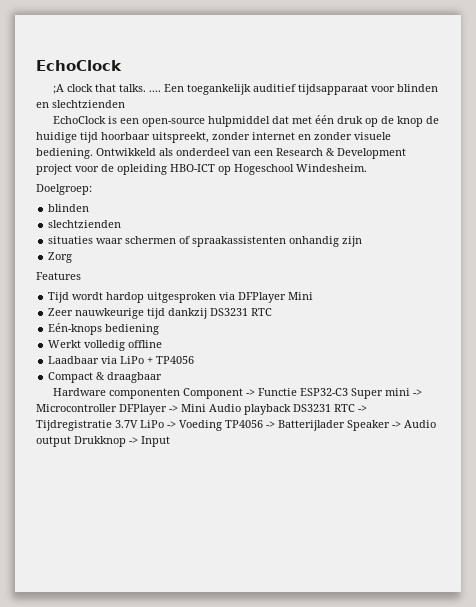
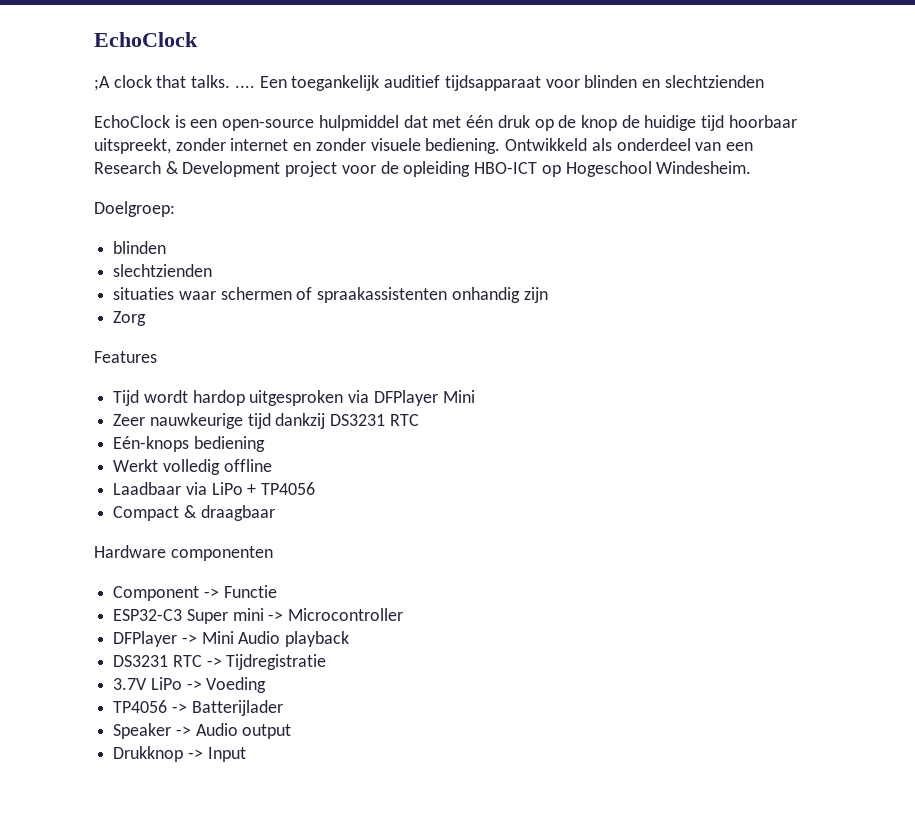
(181, 393) none -> (273, 553) //
(298, 392) none -> (277, 591) //
(117, 408) none -> (404, 614) //
(291, 409) none -> (350, 639) //
(112, 425) none -> (327, 662) //
(222, 425) none -> (267, 685) //
(345, 425) none -> (283, 708) //
(71, 441) none -> (292, 731) //

